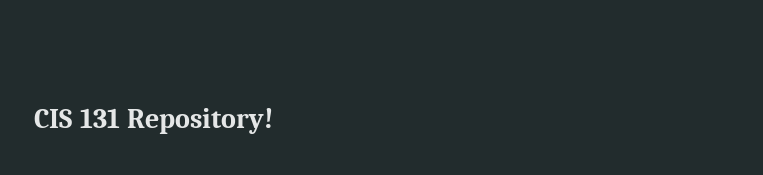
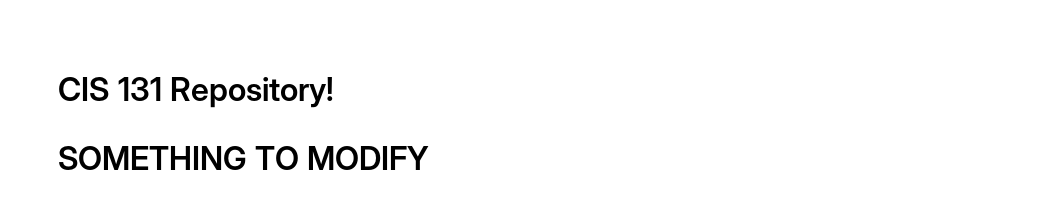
(274, 121) none -> [58,146,430,170] // SOMETHING TO MODIFY

